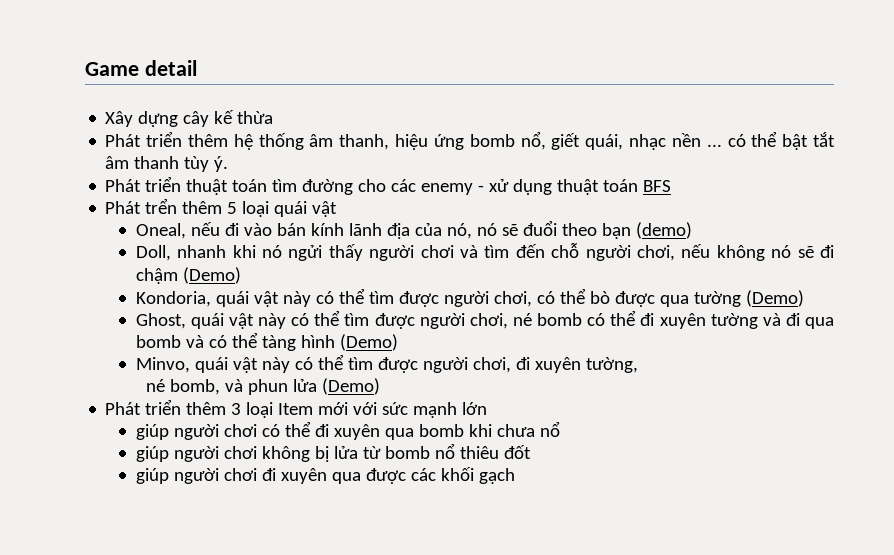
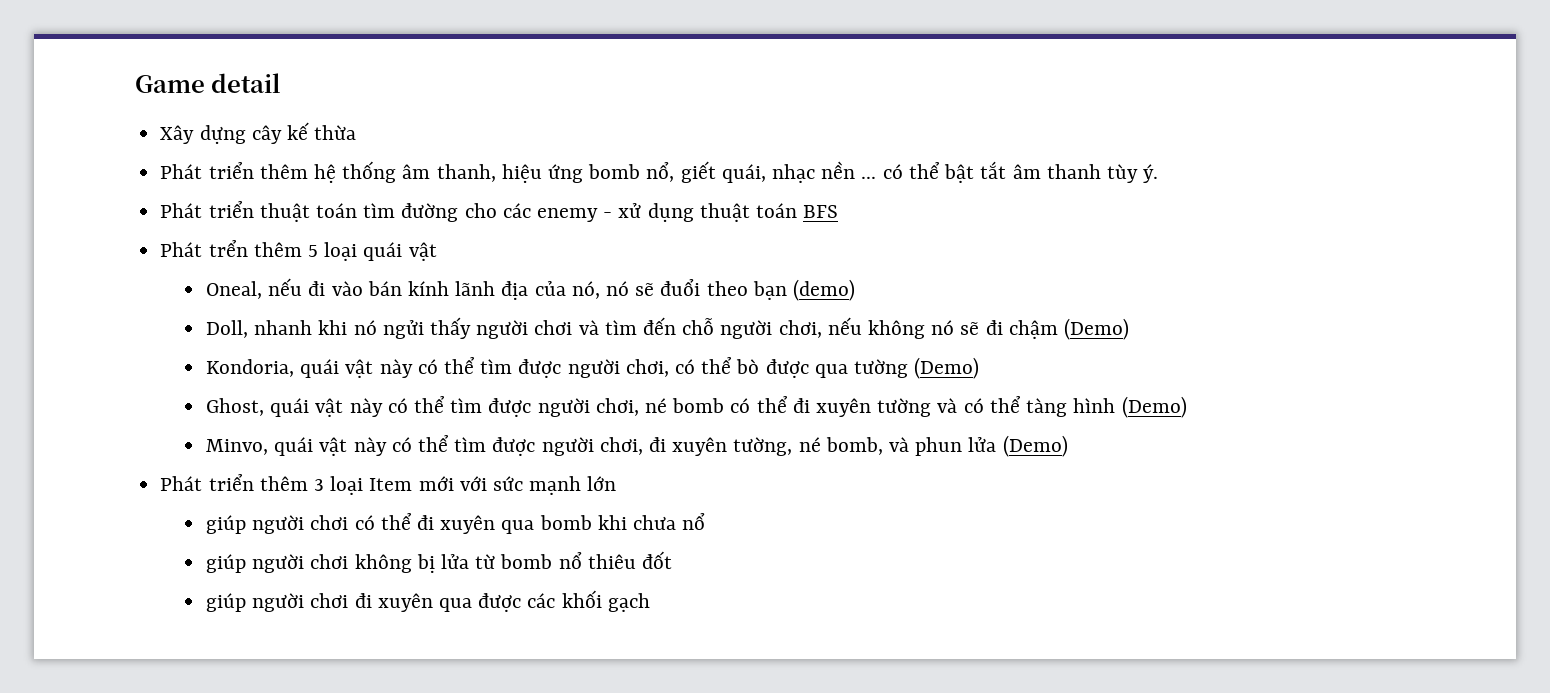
[785,313,834,329] [135,335,204,348] đi qua bomb và -> (958, 405) none
(638, 365) // -> (793, 446) none

